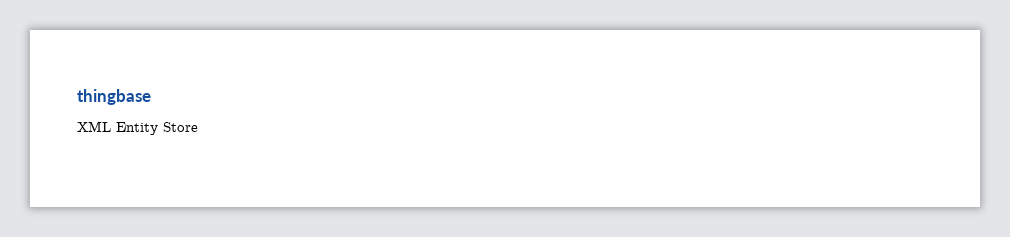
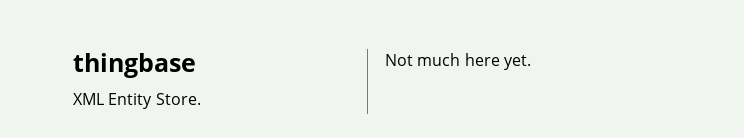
[163,122,198,132] Store -> [155,93,201,105] [385,53,531,70] Store. // Not much here yet.

